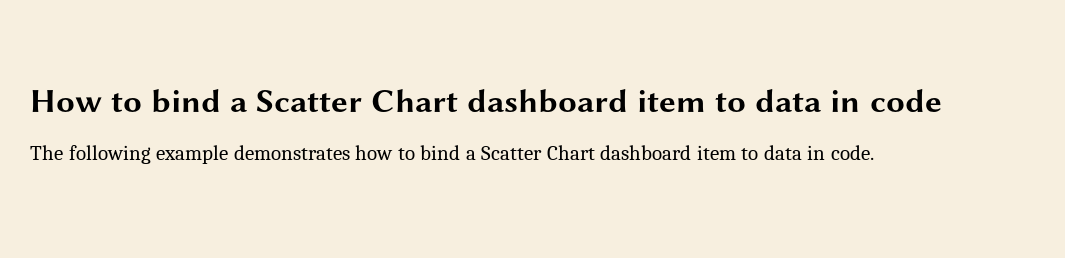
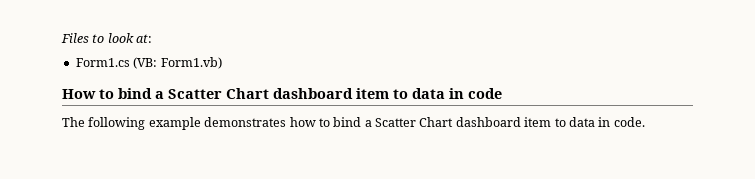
(30, 101) none -> [61,33,153,43] [75,57,222,69] Files to look at: // Form1.cs (VB: Form1.vb) //

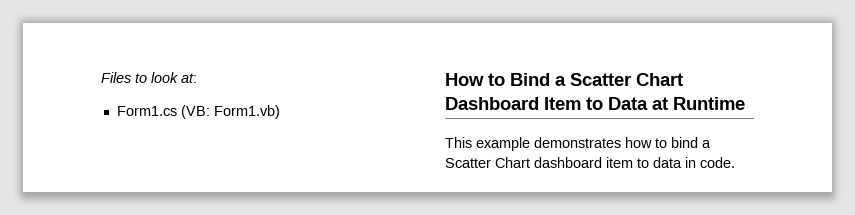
[118,88,502,99] [62,117,146,130] bind a Scatter Chart dashboard item to data in code // The following -> [510,73,683,86] [445,97,745,110] [445,137,472,148] Bind a Scatter Chart Dashboard Item to Data at Runtime // This

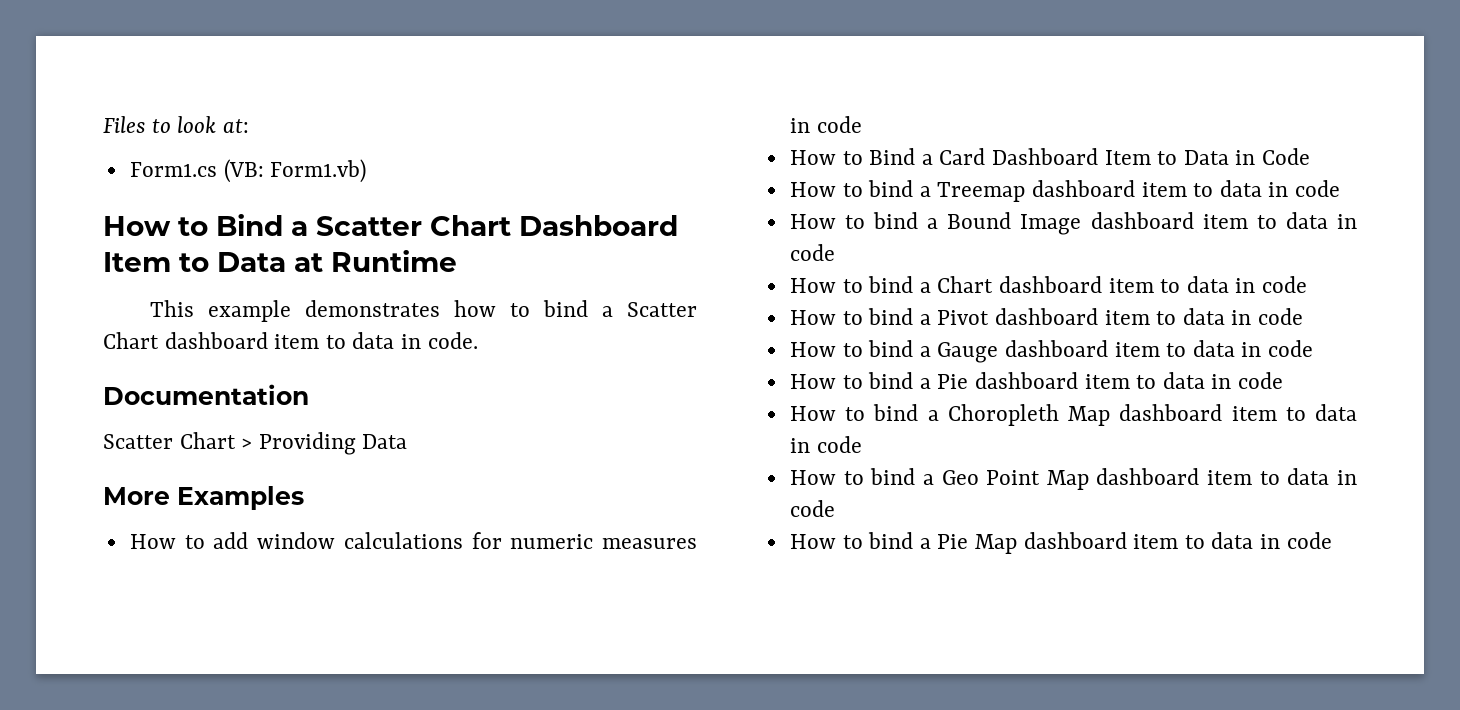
(735, 162) none -> [103,384,309,405] [103,432,408,455] [103,486,304,510] [129,532,697,549] [789,116,862,133] [789,148,1311,165] [789,180,1341,202] [789,212,1357,235] [789,244,835,261] [789,276,1308,293] [789,308,1304,325] [789,340,1314,363] [789,372,1284,389] [789,404,1357,426] [789,436,862,453] [789,468,1357,490] [789,500,835,517] [789,532,1332,554] // Documentation // Scatter Chart > Providing Data // More Examples // How to add window calculations for numeric measures in code // How to Bind a Card Dashboard Item to Data in Code // How to bind a Treemap dashboard item to data in code // How to bind a Bound Image dashboard item to data in code // How to bind a Chart dashboard item to data in code // How to bind a Pivot dashboard item to data in code // How to bind a Gauge dashboard item to data in code // How to bind a Pie dashboard item to data in code // How to bind a Choropleth Map dashboard item to data in code // How to bind a Geo Point Map dashboard item to data in code // How to bind a Pie Map dashboard item to data in code

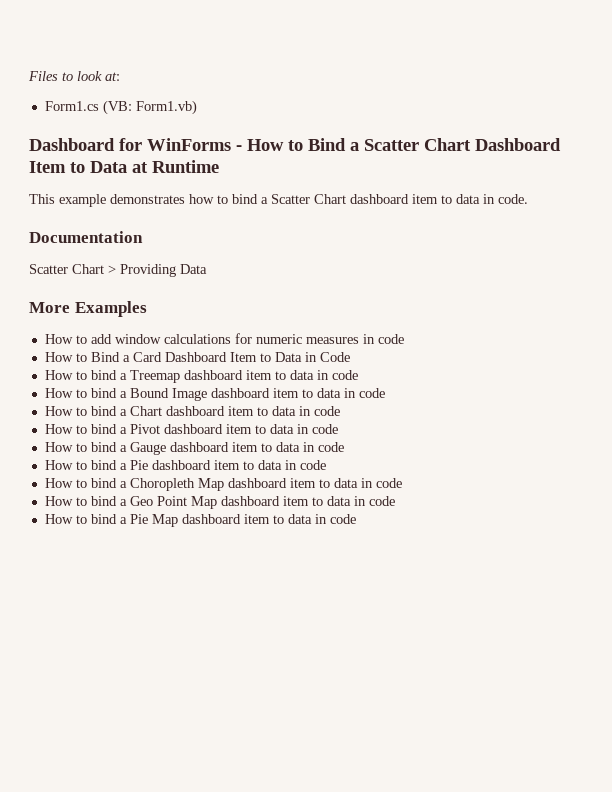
(367, 171) none -> [29,138,242,151] Dashboard for WinForms -

